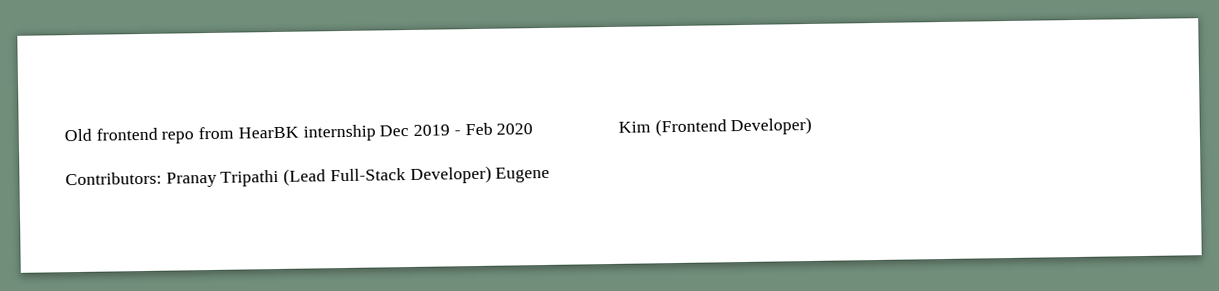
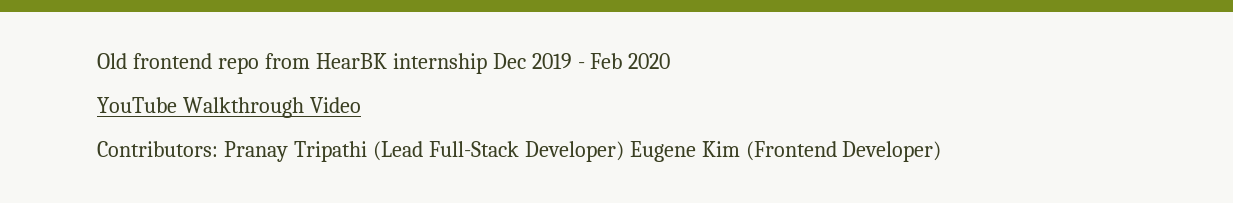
(534, 129) none -> [97,97,361,118] // YouTube Walkthrough Video

